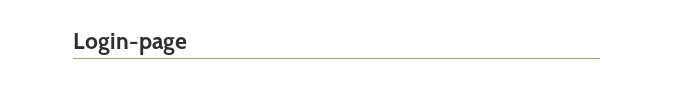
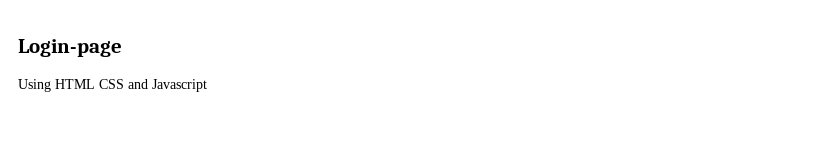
(187, 44) none -> [18,79,207,92] // Using HTML CSS and Javascript

